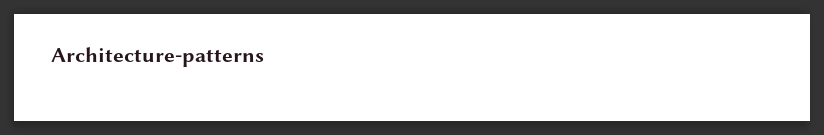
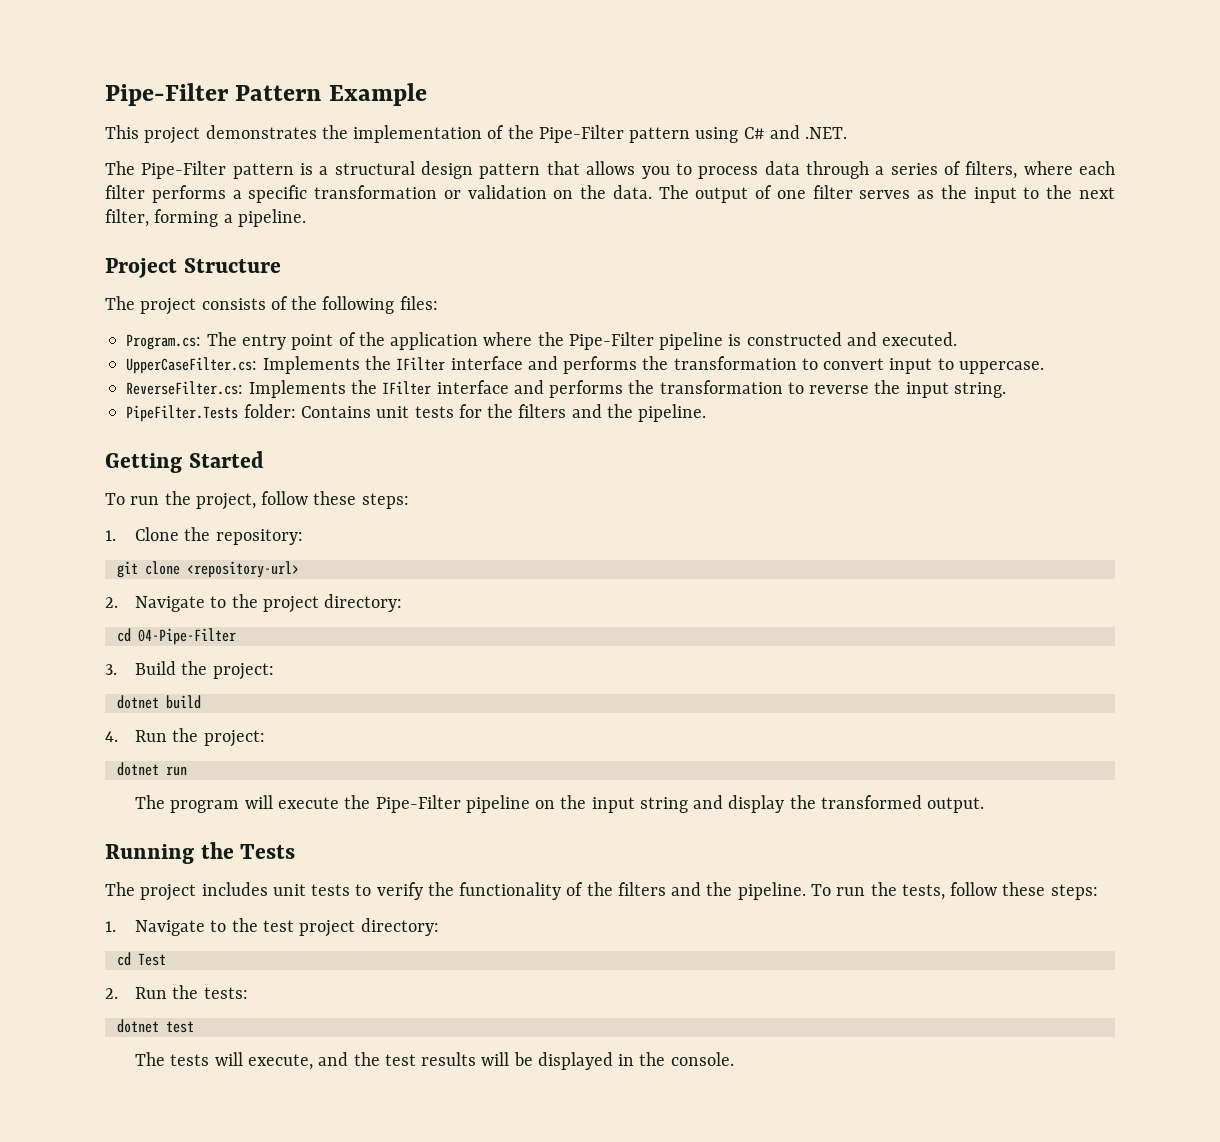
[51,47,264,67] Architecture-patterns -> [105,83,427,106] [105,125,848,144] [105,161,1116,179] [105,185,1116,203] [105,209,306,227] [105,258,281,278] [105,296,438,315] [126,332,958,350] [126,356,1044,374] [126,380,1006,398] [126,404,707,422] [105,451,264,473] [105,491,409,510] [105,527,303,545] [116,561,299,578] [105,594,403,613] [116,628,236,645] [105,661,274,680] [116,695,201,709] [105,728,265,747] [116,762,187,776] [135,795,985,813] [105,842,296,864] [105,882,1098,901] [105,918,439,937] [116,952,166,966] [105,985,248,999] [116,1019,194,1033] [135,1052,734,1070] Pipe-Filter Pattern Example // This project demonstrates the implementation of the Pipe-Filter pattern using C# and .NET. // The Pipe-Filter pattern is a structural design pattern that allows you to process data through a series of filters, where each filter performs a specific transformation or validation on the data. The output of one filter serves as the input to the next filter, forming a pipeline. // Project Structure // The project consists of the following files: // Program.cs: The entry point of the application where the Pipe-Filter pipeline is constructed and executed. // UpperCaseFilter.cs: Implements the IFilter interface and performs the transformation to convert input to uppercase. // ReverseFilter.cs: Implements the IFilter interface and performs the transformation to reverse the input string. // PipeFilter.Tests folder: Contains unit tests for the filters and the pipeline. // Getting Started // To run the project, follow these steps: // 1. Clone the repository: // git clone <repository-url> // 2. Navigate to the project directory: // cd 04-Pipe-Filter // 3. Build the project: // dotnet build // 4. Run the project: // dotnet run // The program will execute the Pipe-Filter pipeline on the input string and display the transformed output. // Running the Tests // The project includes unit tests to verify the functionality of the filters and the pipeline. To run the tests, follow these steps: // 1. Navigate to the test project directory: // cd Test // 2. Run the tests: // dotnet test // The tests will execute, and the test results will be displayed in the console.

